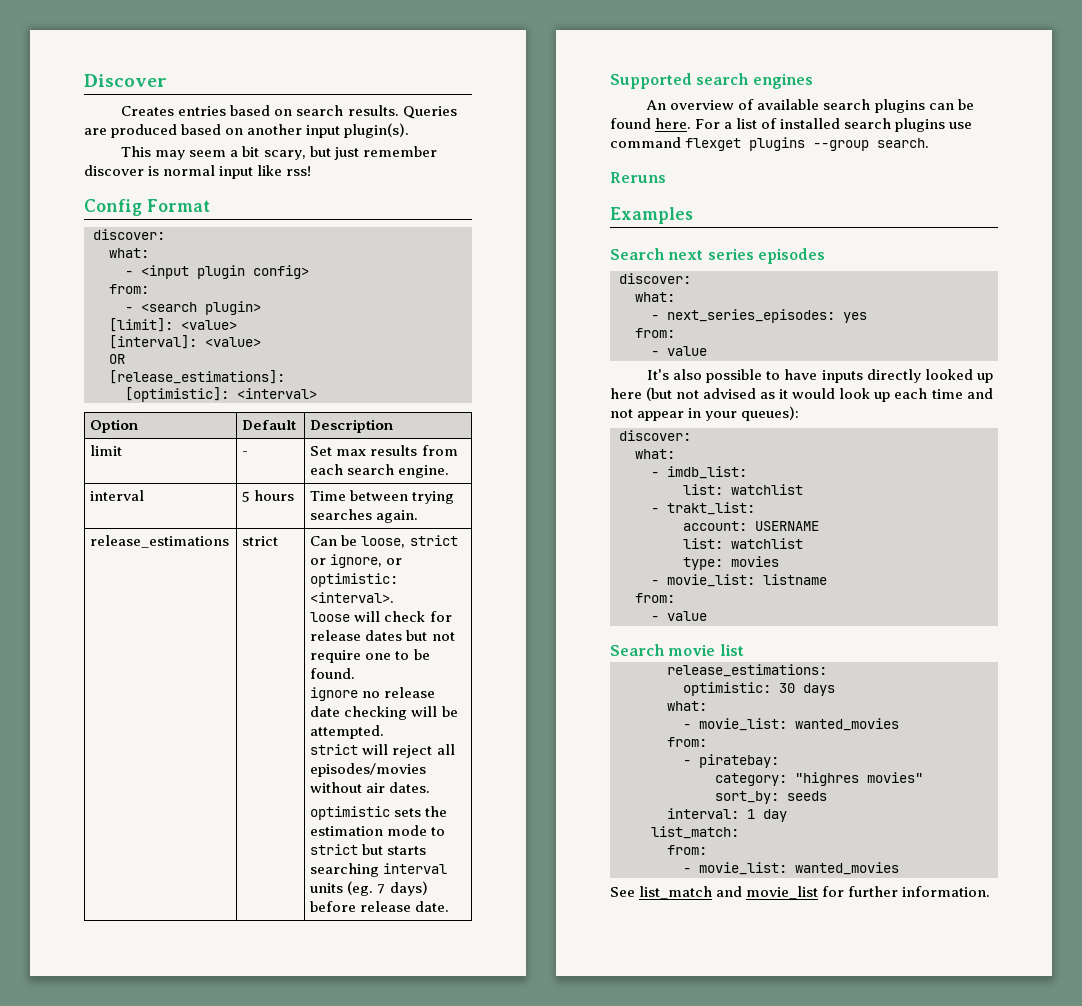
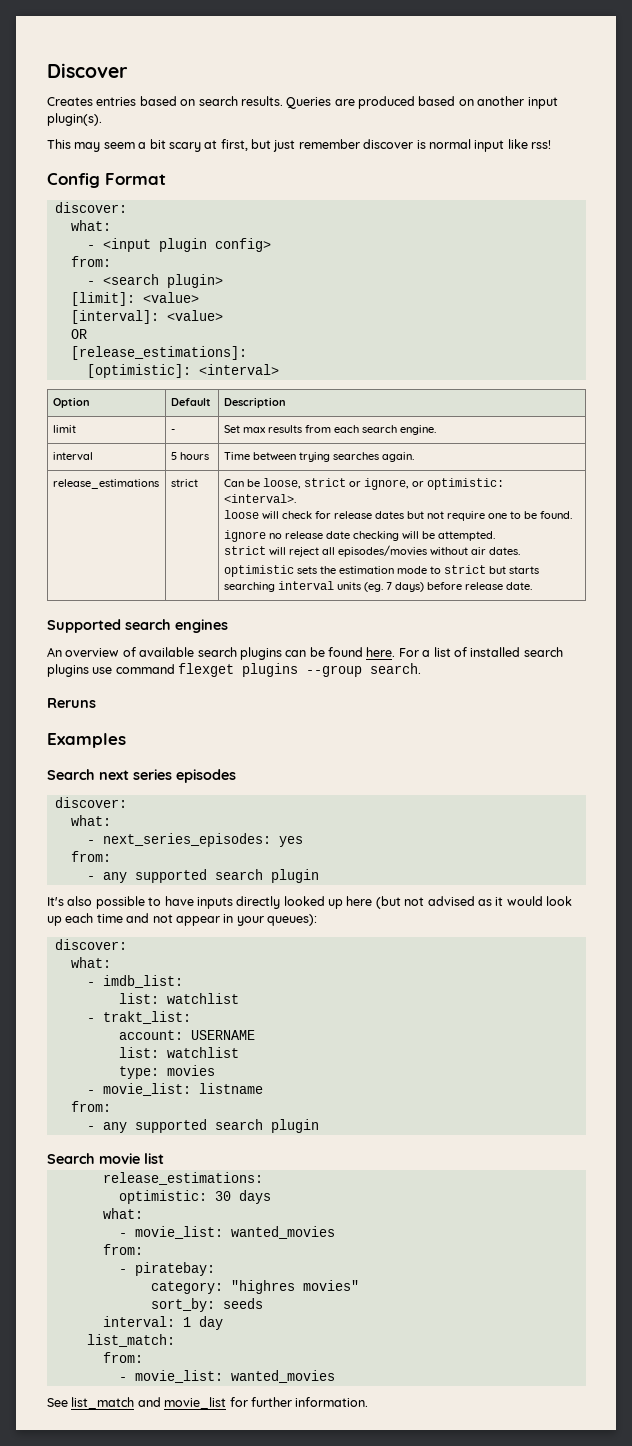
[263,150,306,160] scary, -> [168,139,248,152] scary at first,
[667,346,707,356] value -> [102,869,319,883] any supported search plugin
[667,611,707,621] value -> [102,1119,319,1133] any supported search plugin

